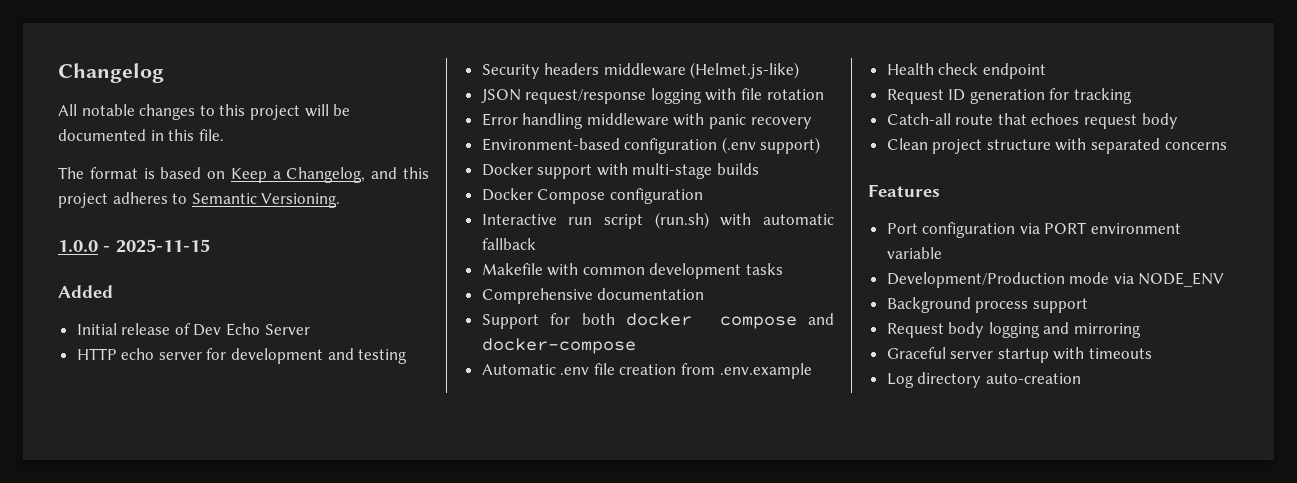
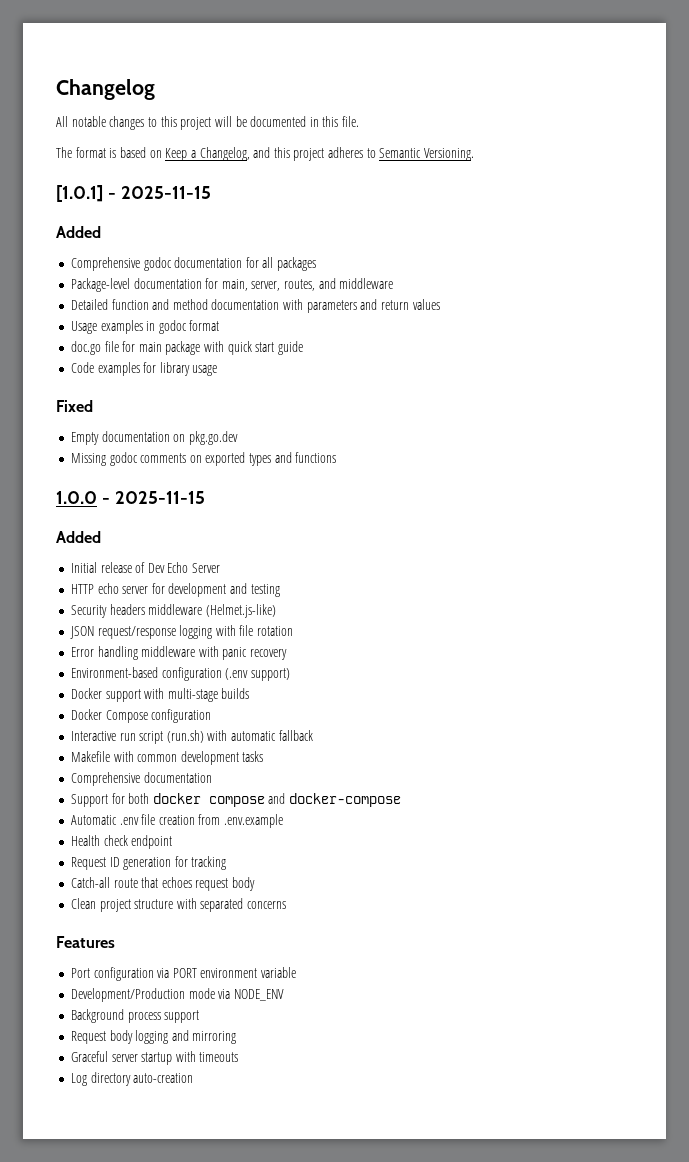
(341, 200) none -> [56,185,211,202] [56,226,101,238] [70,257,317,271] [70,278,394,292] [70,299,440,313] [70,320,220,334] [70,341,304,355] [70,362,218,376] [56,400,93,412] [70,431,238,445] [70,452,337,466] // [1.0.1] - 2025-11-15 // Added // Comprehensive godoc documentation for all packages // Package-level documentation for main, server, routes, and middleware // Detailed function and method documentation with parameters and return values // Usage examples in godoc format // doc.go file for main package with quick start guide // Code examples for library usage // Fixed // Empty documentation on pkg.go.dev // Missing godoc comments on exported types and functions

